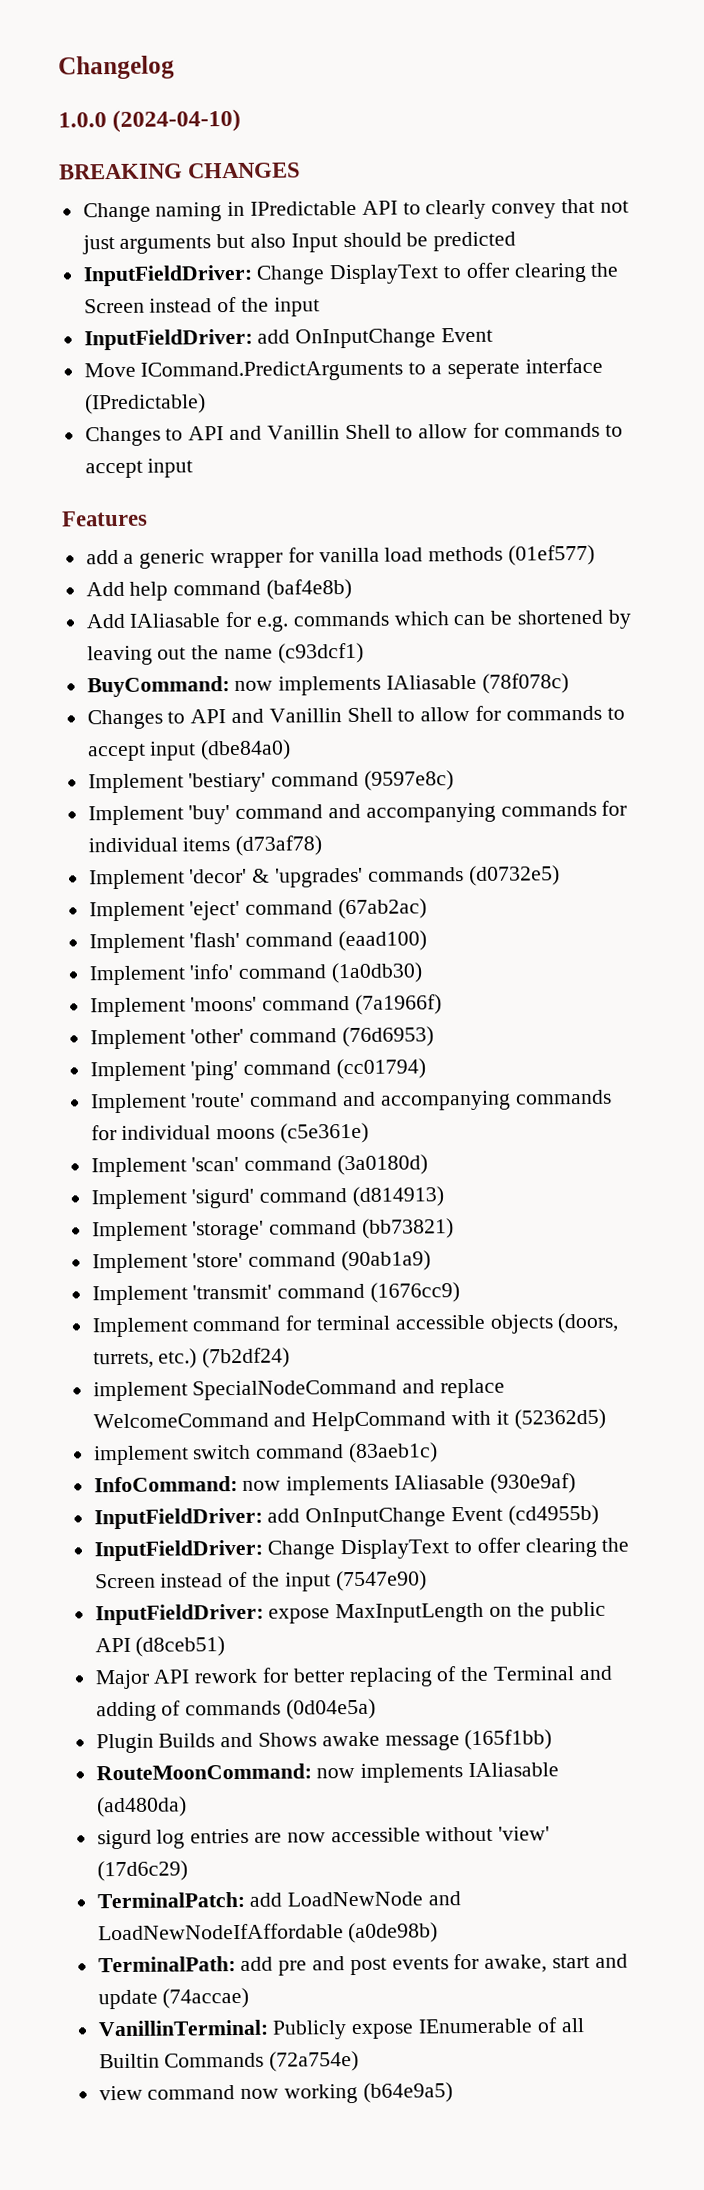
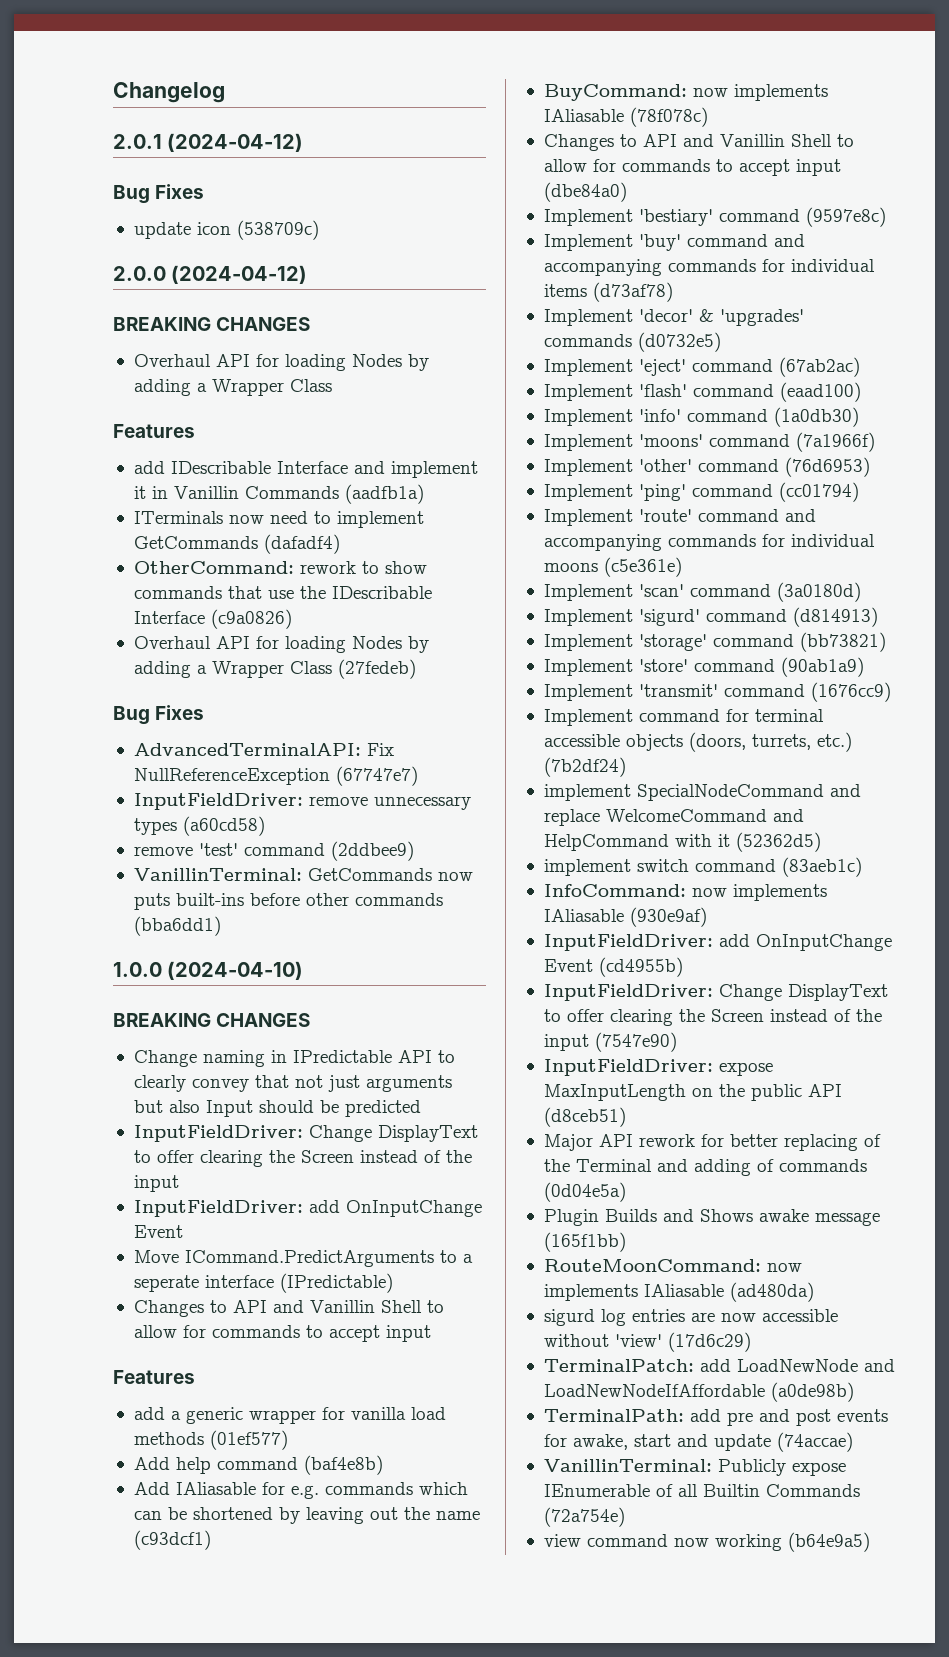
(175, 67) none -> [113,133,304,152] [113,184,205,204] [133,220,319,240] [113,265,308,284] [113,317,311,331] [133,354,429,371] [133,379,332,396] [113,424,195,438] [133,461,478,478] [133,484,424,504] [133,511,424,528] [133,534,340,554] [133,561,427,574] [133,586,432,599] [133,609,292,629] [133,636,429,653] [133,659,416,679] [113,705,205,725] [133,743,394,756] [133,766,418,786] [133,793,471,810] [133,816,265,836] [133,841,414,861] [133,868,473,881] [133,893,443,910] [133,916,221,936] // 2.0.1 (2024-04-12) // Bug Fixes // update icon (538709c) // 2.0.0 (2024-04-12) // BREAKING CHANGES // Overhaul API for loading Nodes by adding a Wrapper Class // Features // add IDescribable Interface and implement it in Vanillin Commands (aadfb1a) // ITerminals now need to implement GetCommands (dafadf4) // OtherCommand: rework to show commands that use the IDescribable Interface (c9a0826) // Overhaul API for loading Nodes by adding a Wrapper Class (27fedeb) // Bug Fixes // AdvancedTerminalAPI: Fix NullReferenceException (67747e7) // InputFieldDriver: remove unnecessary types (a60cd58) // remove 'test' command (2ddbee9) // VanillinTerminal: GetCommands now puts built-ins before other commands (bba6dd1)

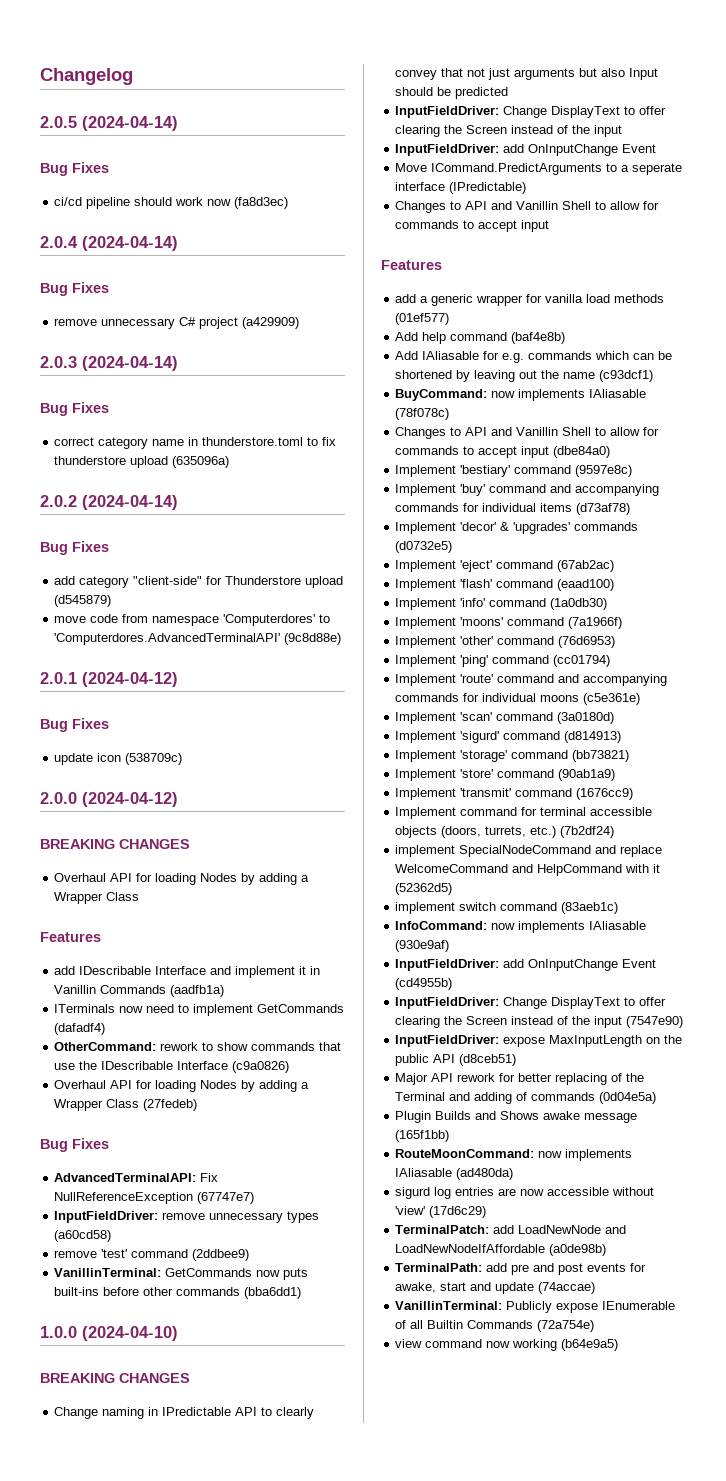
(225, 92) none -> [40,116,178,131] [40,162,109,176] [54,197,289,209] [40,236,178,251] [40,282,109,296] [54,317,300,329] [40,356,178,371] [40,402,109,416] [54,437,337,449] [54,456,230,468] [40,495,178,510] [40,541,109,555] [54,576,344,588] [54,595,112,607] [54,614,331,626] [54,633,342,645] // 2.0.5 (2024-04-14) // Bug Fixes // ci/cd pipeline should work now (fa8d3ec) // 2.0.4 (2024-04-14) // Bug Fixes // remove unnecessary C# project (a429909) // 2.0.3 (2024-04-14) // Bug Fixes // correct category name in thunderstore.toml to fix thunderstore upload (635096a) // 2.0.2 (2024-04-14) // Bug Fixes // add category "client-side" for Thunderstore upload (d545879) // move code from namespace 'Computerdores' to 'Computerdores.AdvancedTerminalAPI' (9c8d88e)

